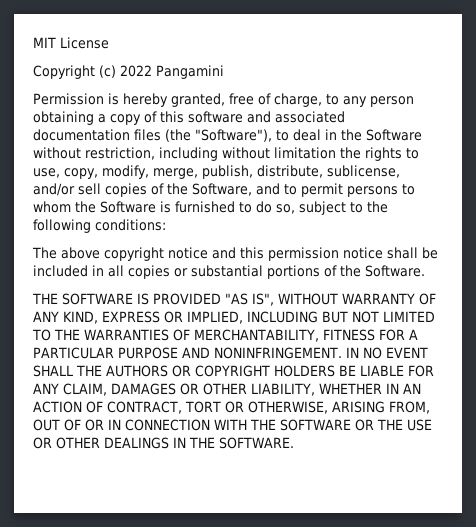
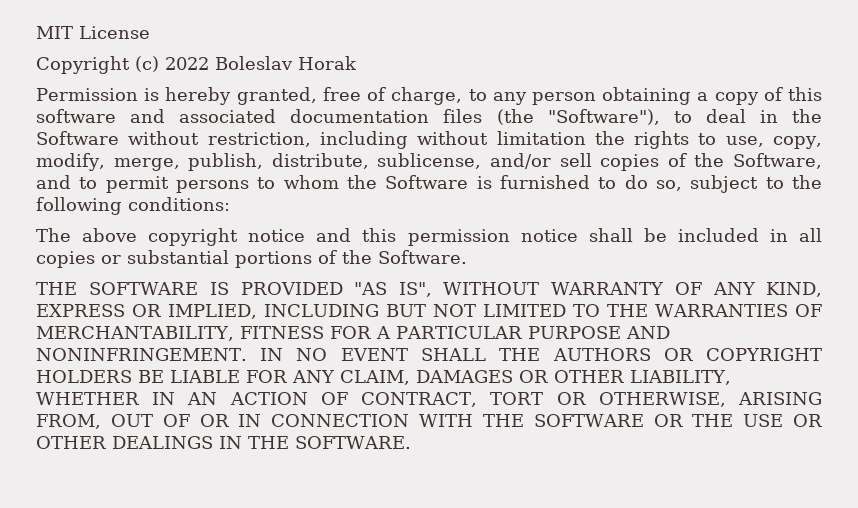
[156,65,224,79] Pangamini -> [215,56,357,70] Boleslav Horak

